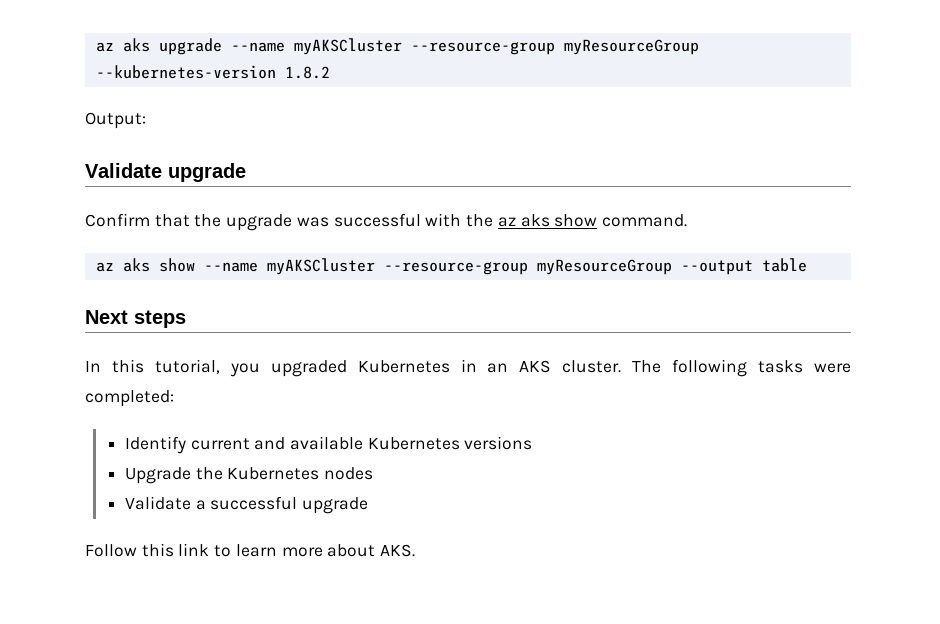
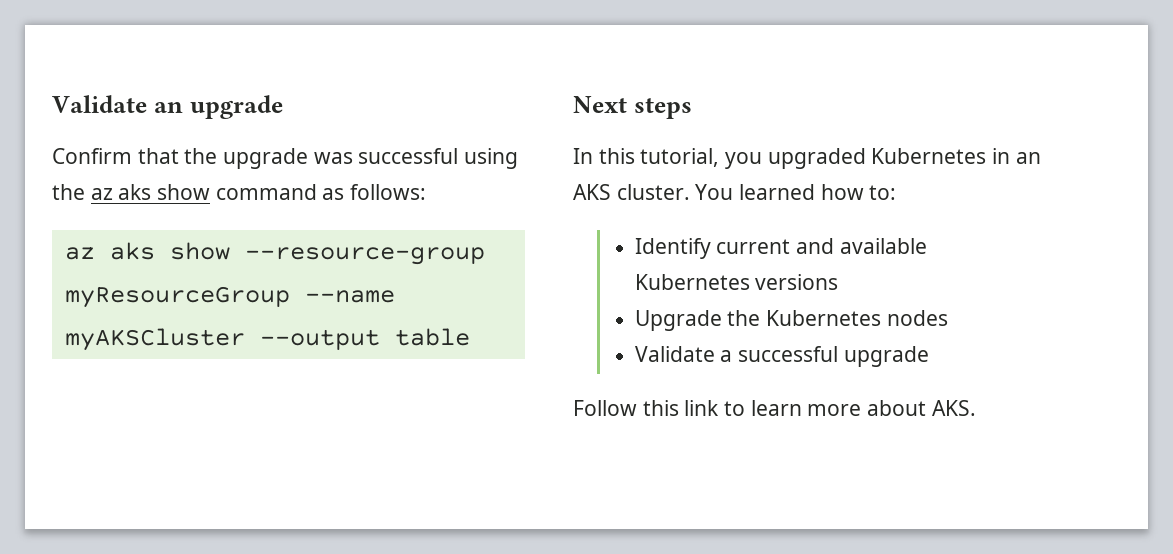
[95,38,699,55] [95,65,330,79] [85,112,146,129] [85,163,162,178] az aks upgrade --name myAKSCluster --resource-group myResourceGroup --kubernetes-version 1.8.2 // Output: // Validate -> [52,95,183,113] Validate an
[425,213,462,227] with -> [464,148,519,169] using
[601,214,687,227] [95,258,672,275] command. // az aks show --name myAKSCluster --resource-group myResourceGroup -> [215,184,427,200] [64,242,485,265] [64,286,395,308] [64,328,245,351] command as follows: // az aks show --resource-group myResourceGroup --name myAKSCluster
[632,359,851,377] [85,390,174,407] The following tasks were completed: -> [695,184,897,200] You learned how to:

